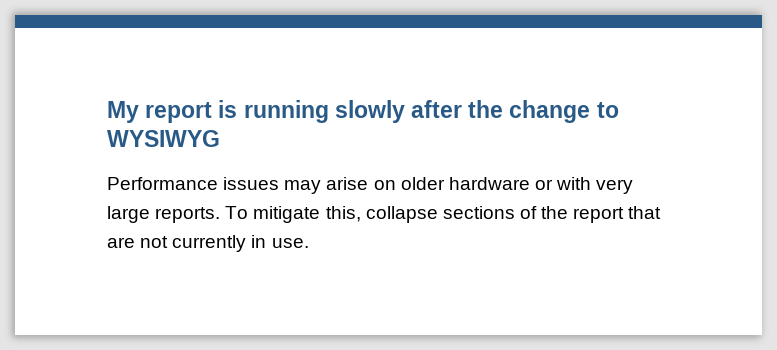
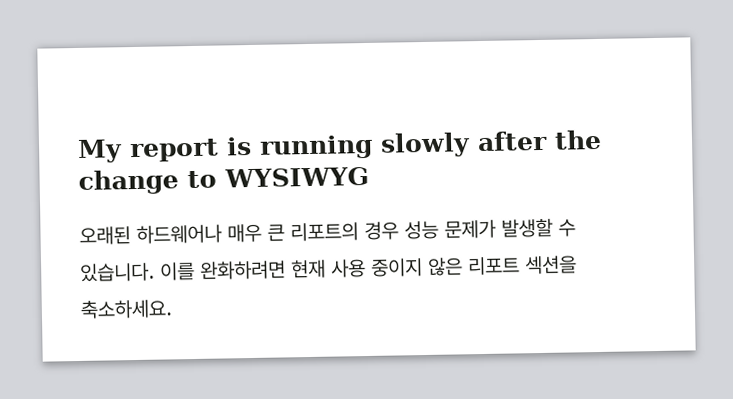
[107,177,634,194] [107,206,662,223] [107,235,309,252] Performance issues may arise on older hardware or with very large reports. To mitigate this, collapse sections of the report that are not currently in use. -> [79,218,576,245] [80,255,577,282] [80,299,173,319] 오래된 하드웨어나 매우 큰 리포트의 경우 성능 문제가 발생할 수 있습니다. 이를 완화하려면 현재 사용 중이지 않은 리포트 섹션을 축소하세요.

